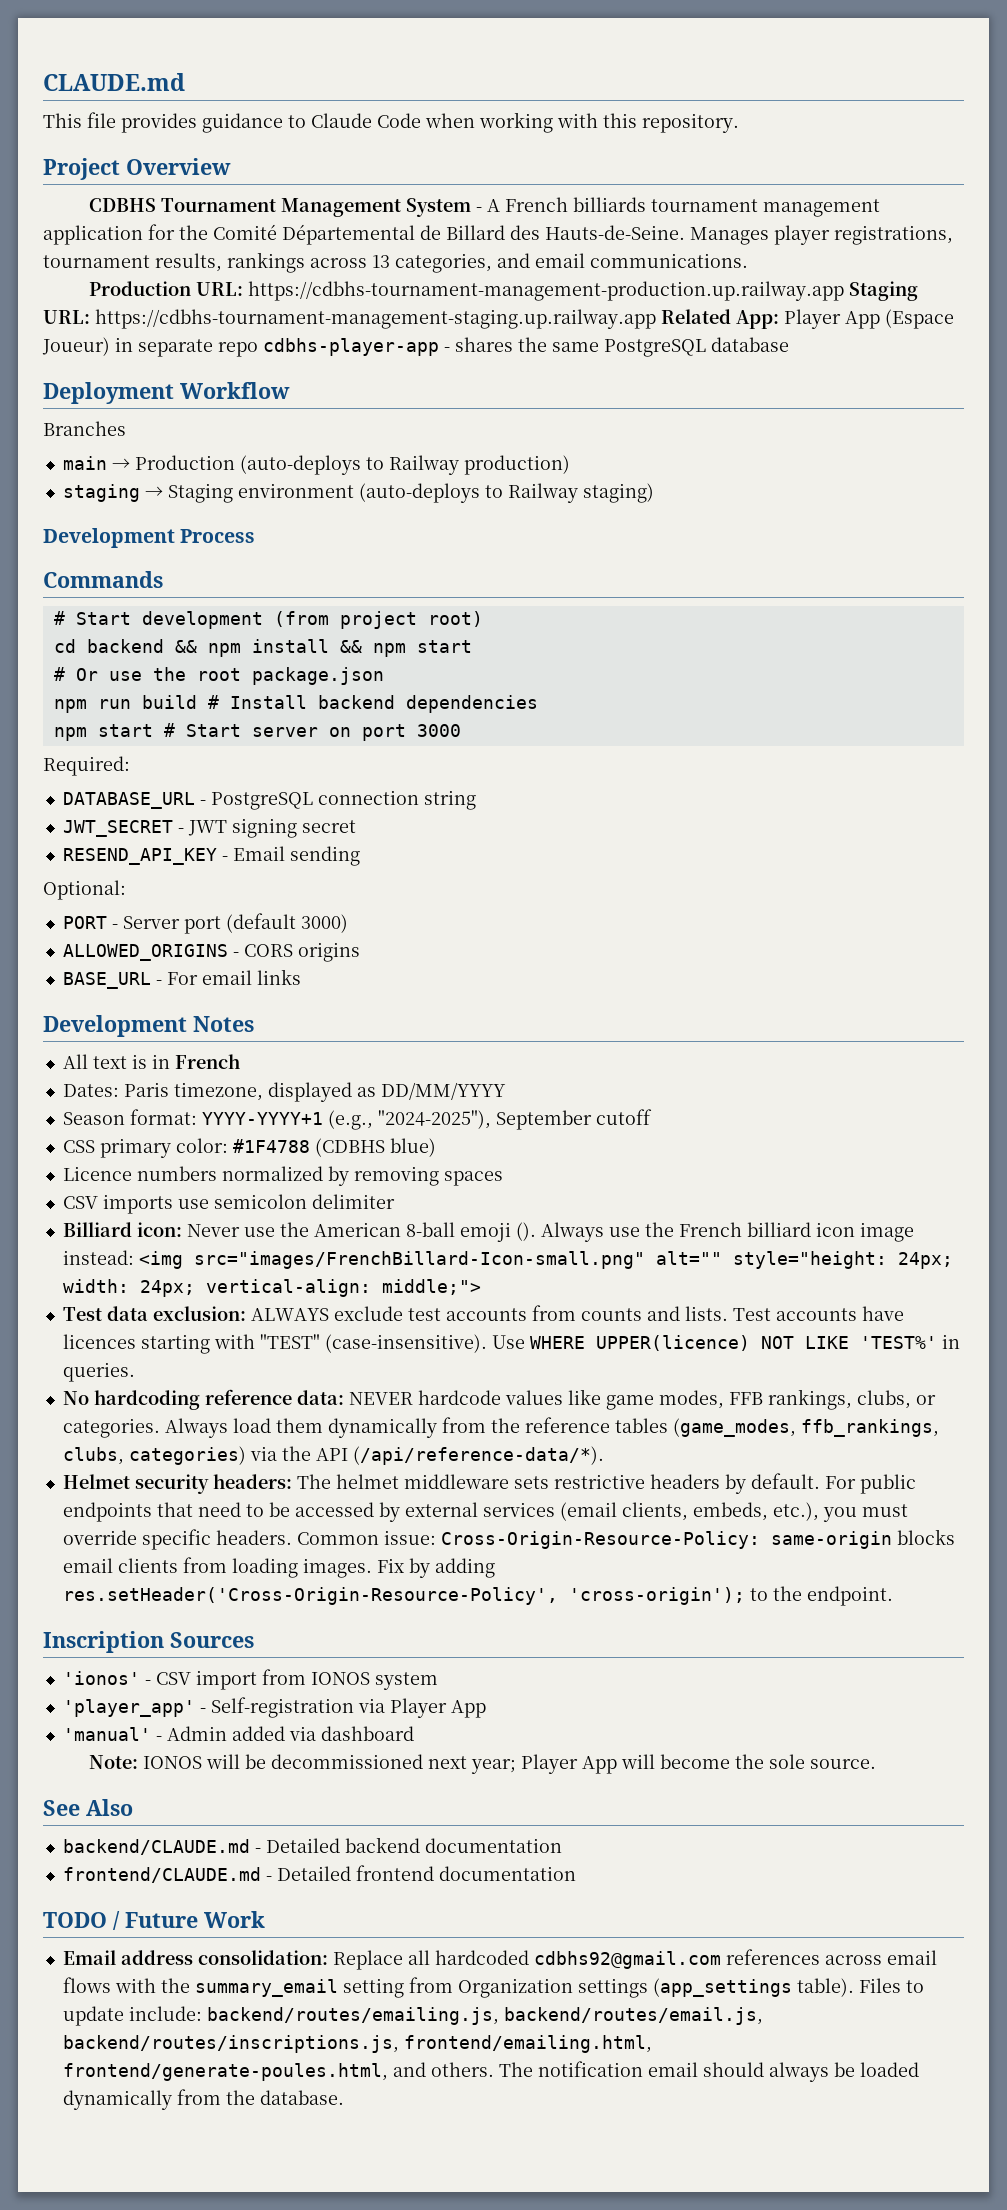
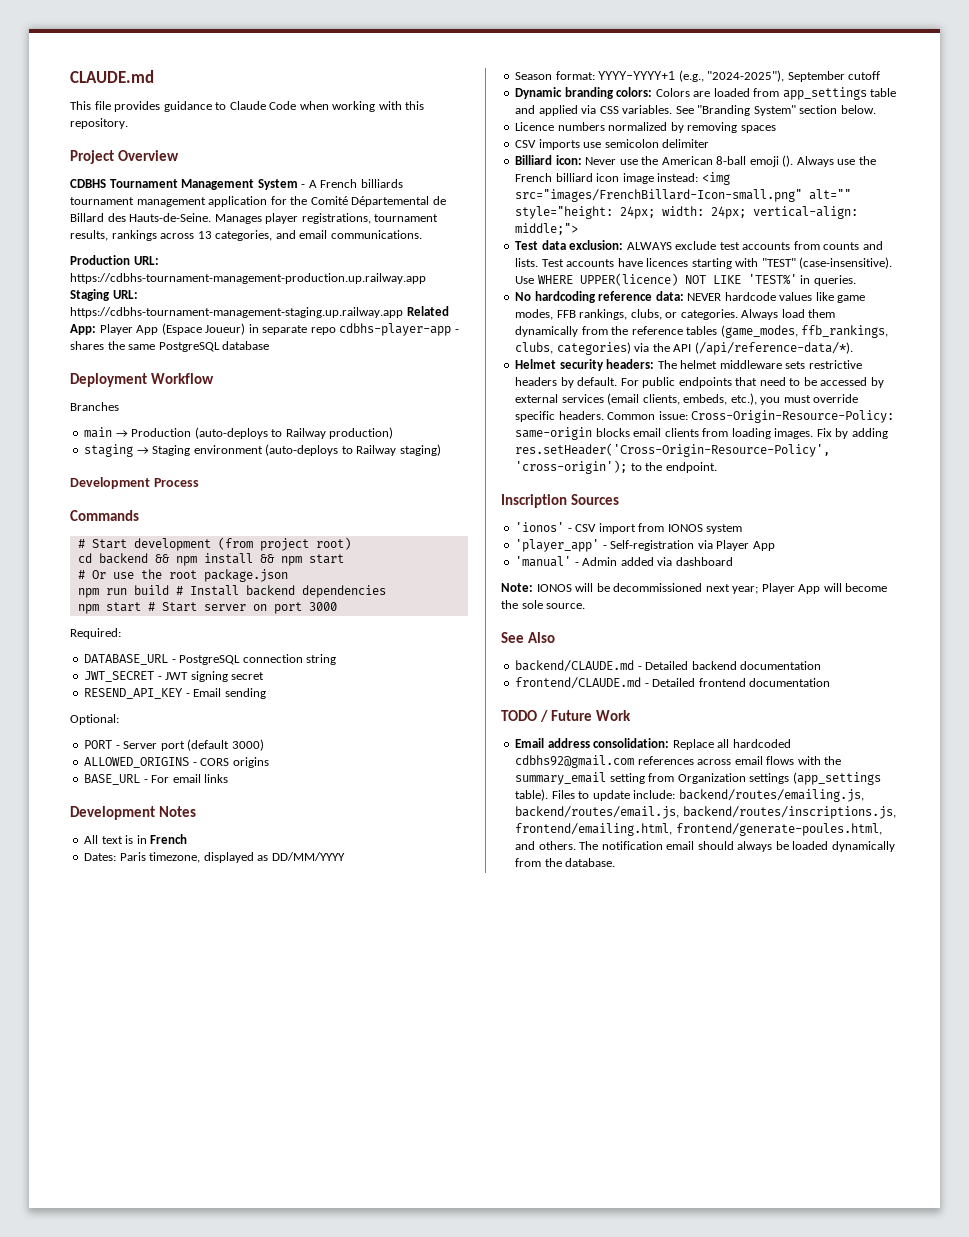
[62,1138,436,1158] CSS primary color: #1F4788 (CDBHS blue) -> [515,87,897,100] [515,105,876,116] Dynamic branding colors: Colors are loaded from app_settings table and applied via CSS variables. See "Branding System" section below.

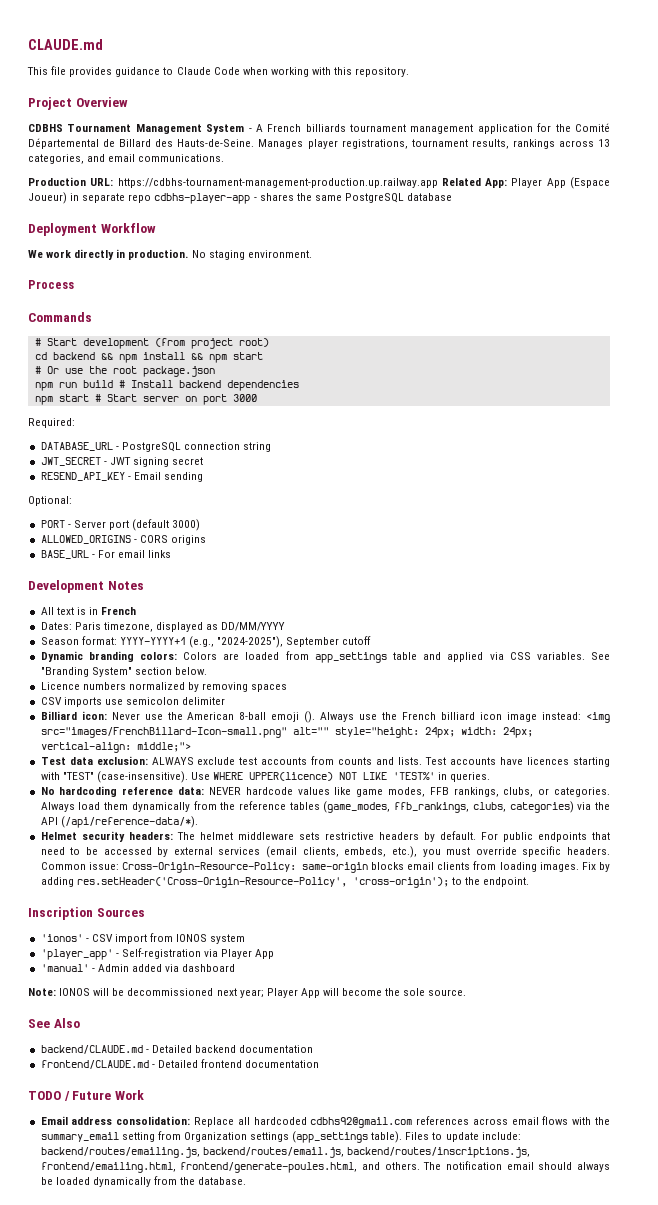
[70,289,138,301] [70,307,403,318] Staging URL: https://cdbhs-tournament-management-staging.up.railway.app -> (438, 183) none
[70,402,119,411] [84,427,394,439] [84,444,441,457] [70,477,150,489] Branches // main → Production (auto-deploys to Railway production) // staging → Staging environment (auto-deploys to Railway staging) // Development -> [28,249,312,260] We work directly in production. No staging environment. //

